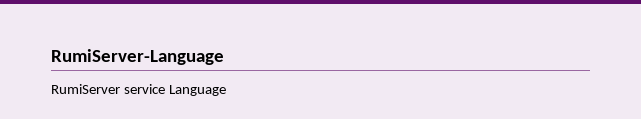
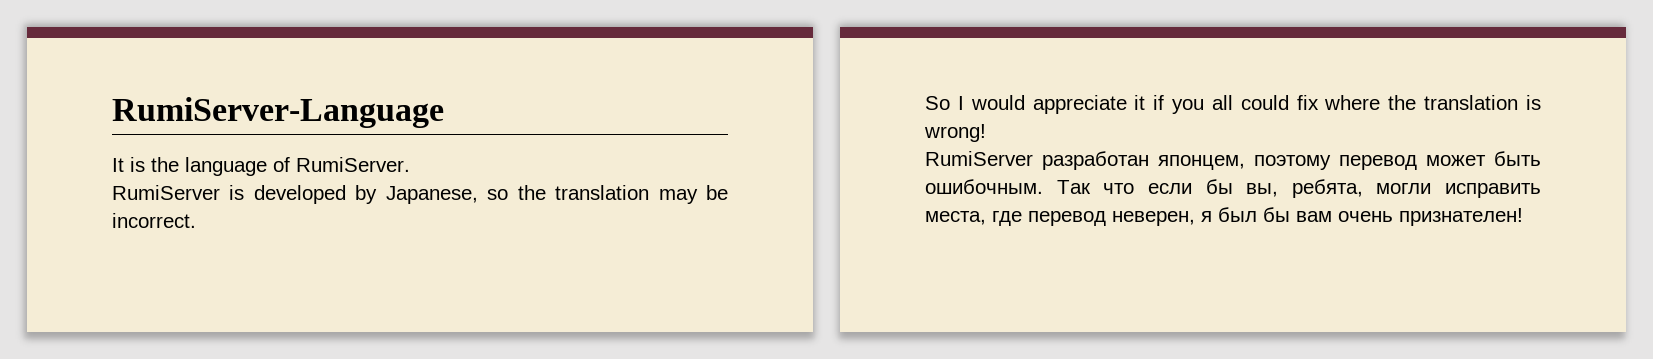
[51,84,226,96] RumiServer service Language -> [112,157,410,176] [112,185,729,204] [112,213,196,228] [925,95,1541,114] [924,124,986,142] [925,151,1541,170] [925,179,1541,198] [925,207,1523,226] It is the language of RumiServer. // RumiServer is developed by Japanese, so the translation may be incorrect. // So I would appreciate it if you all could fix where the translation is wrong! // RumiServer разработан японцем, поэтому перевод может быть ошибочным. Так что если бы вы, ребята, могли исправить места, где перевод неверен, я был бы вам очень признателен!

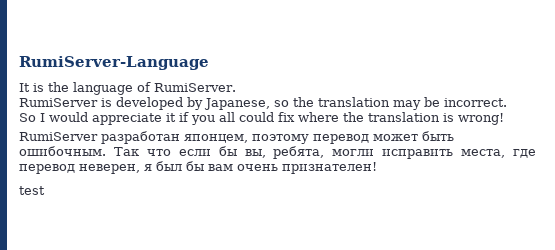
(1523, 217) none -> [19,186,45,195] // test

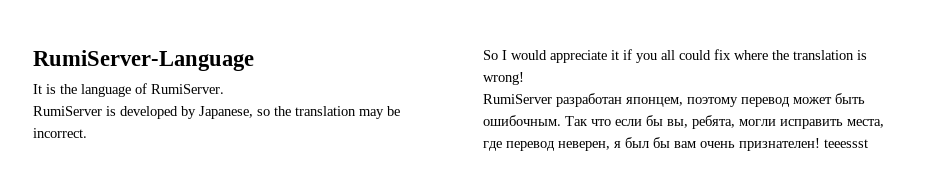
[19,186,45,195] // test -> [824,139,868,148] teeessst

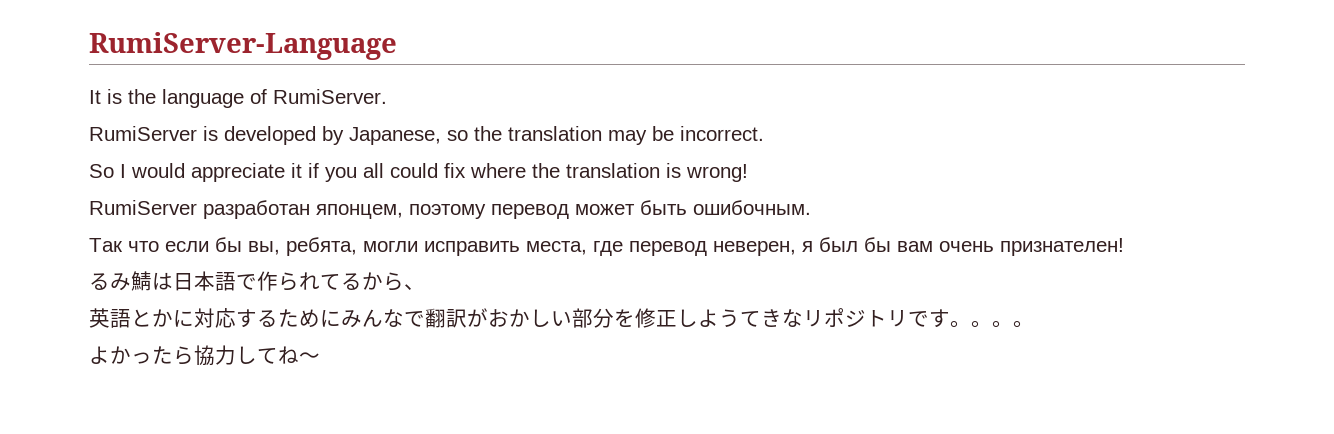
(561, 120) none -> (811, 207) //
[824,139,868,148] teeessst -> [89,271,425,291] [89,308,1034,328] [89,345,320,366] // るみ鯖は日本語で作られてるから、 // 英語とかに対応するためにみんなで翻訳がおかしい部分を修正しようてきなリポジトリです。。。。 // よかったら協力してね〜

